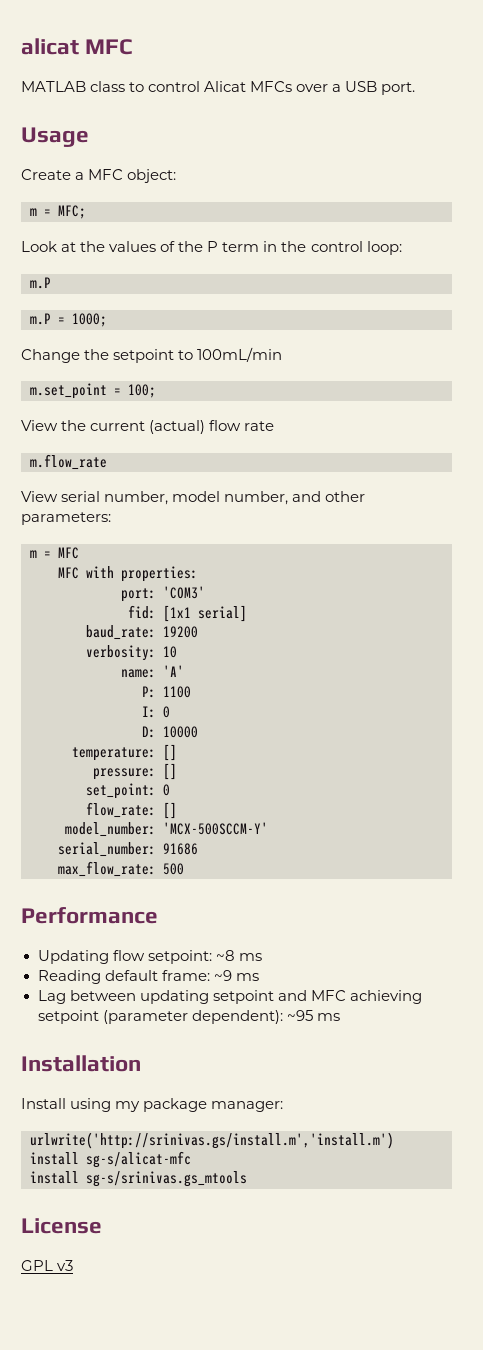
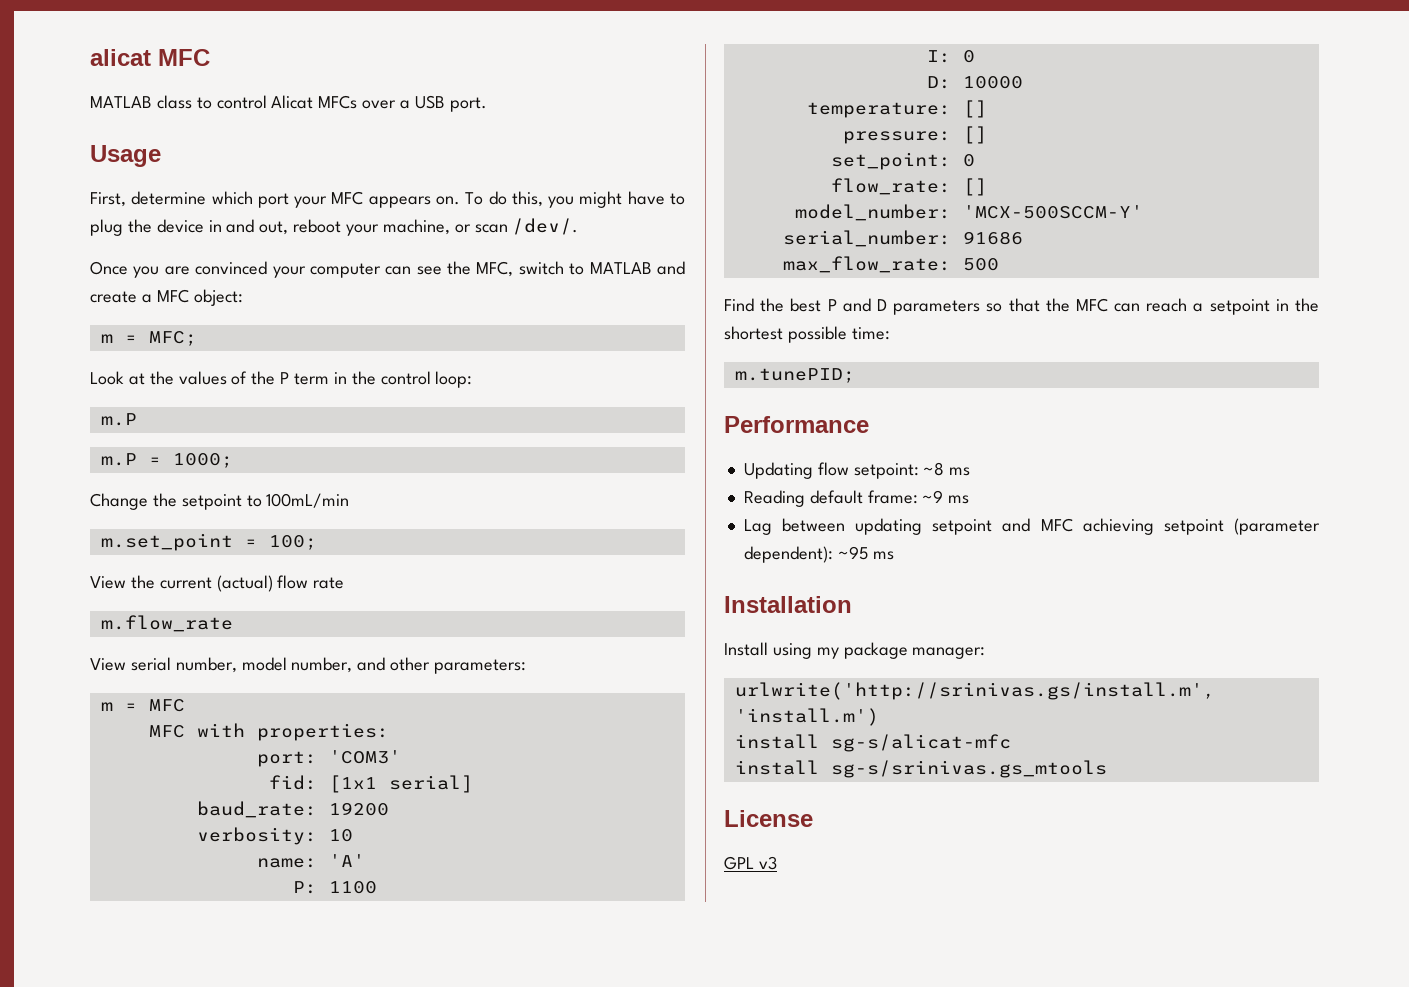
[21,169,71,180] Create -> [90,191,685,208] [90,218,579,236] [90,261,686,278] [90,291,137,303] First, determine which port your MFC appears on. To do this, you might have to plug the device in and out, reboot your machine, or scan /dev/. // Once you are convinced your computer can see the MFC, switch to MATLAB and create
(184, 869) none -> [724,298,1319,315] [724,326,890,343] [734,368,855,383] // Find the best P and D parameters so that the MFC can reach a setpoint in the shortest possible time: // m.tunePID;

